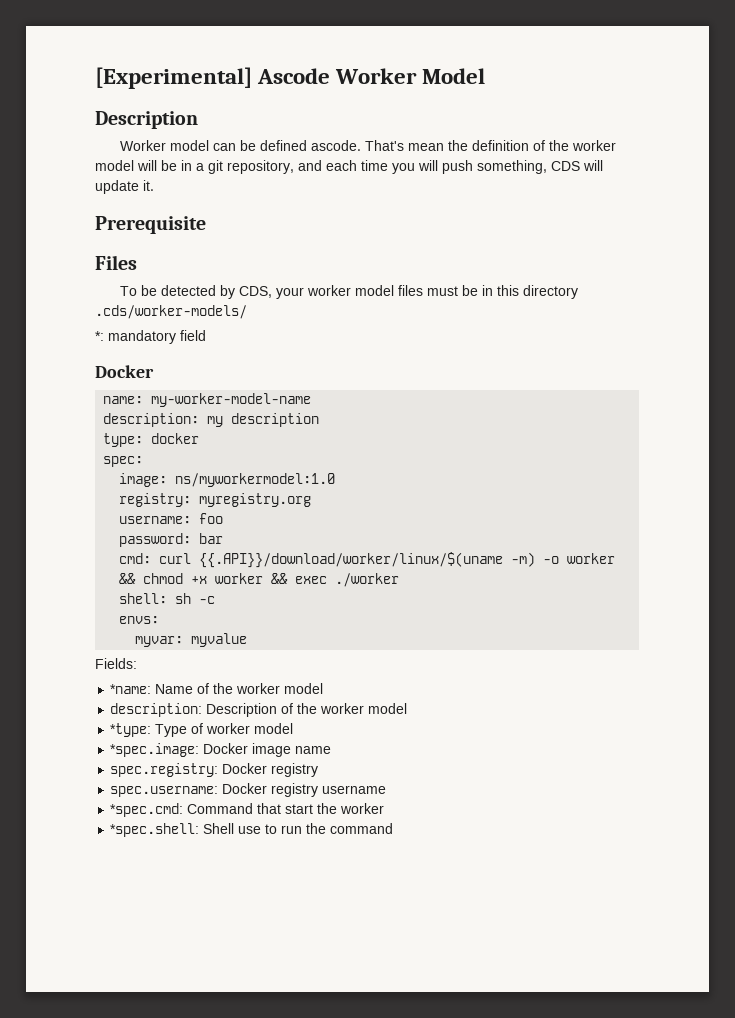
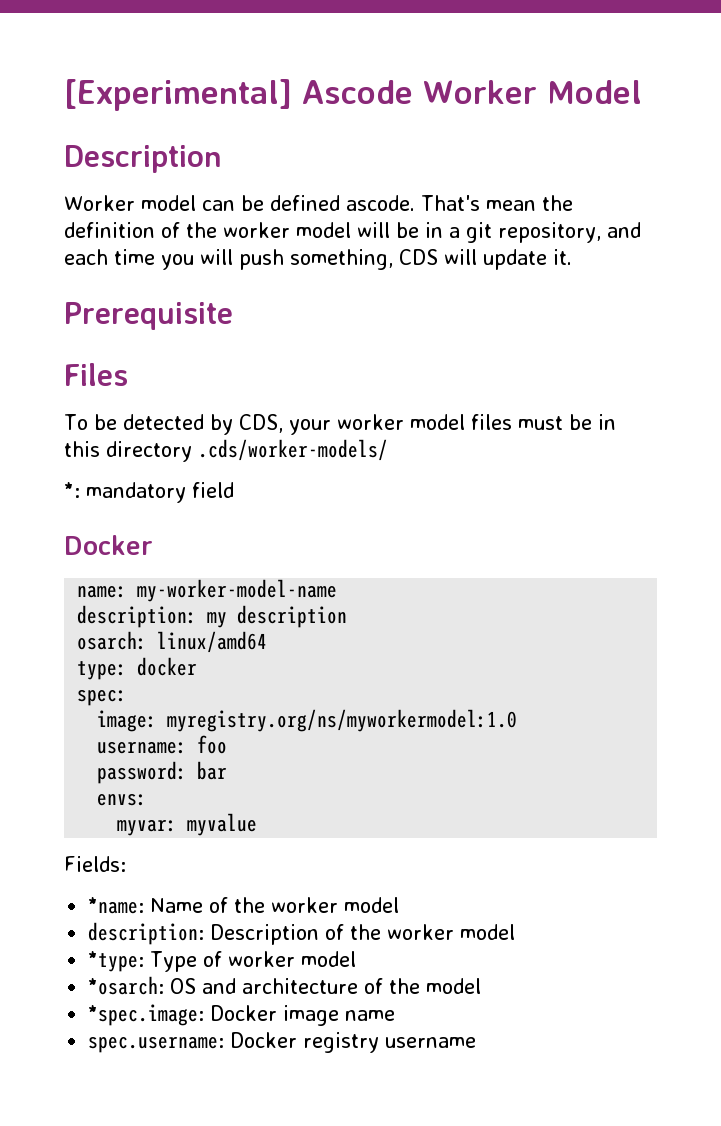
(320, 420) none -> [77,631,268,653] // osarch: linux/amd64
[175,473,336,487] [119,493,312,507] ns/myworkermodel:1.0 // registry: myregistry.org -> [167,709,518,732] myregistry.org/ns/myworkermodel:1.0
[119,552,616,568] [119,573,400,587] [119,593,216,604] // cmd: curl {{.API}}/download/worker/linux/$(uname -m) -o worker && chmod +x worker && exec ./worker // shell: sh -c -> (228, 770) none
(294, 728) none -> [88,976,482,995] // *osarch: OS and architecture of the model
[110,763,319,777] // spec.registry: Docker registry -> (396, 1015) none
[110,803,385,817] [110,823,394,837] // *spec.cmd: Command that start the worker // *spec.shell: Shell use to run the command -> (477, 1042) none

